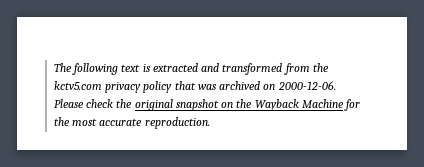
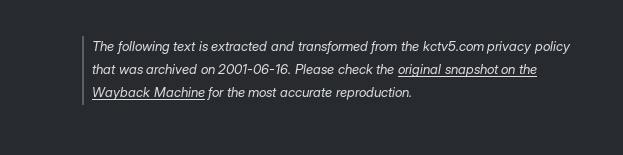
[277,81,336,90] 2000-12-06. -> [217,64,292,74] 2001-06-16.

